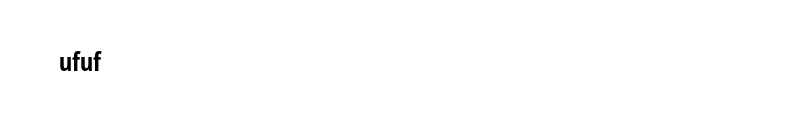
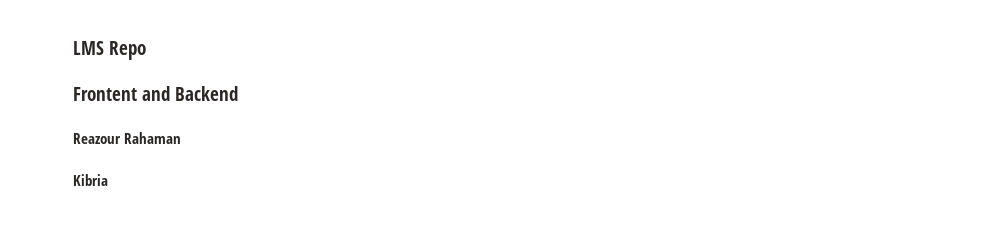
[59,51,102,71] ufuf -> [73,41,146,60] [73,86,238,101] [73,132,182,144] [73,174,108,186] LMS Repo // Frontent and Backend // Reazour Rahaman // Kibria

